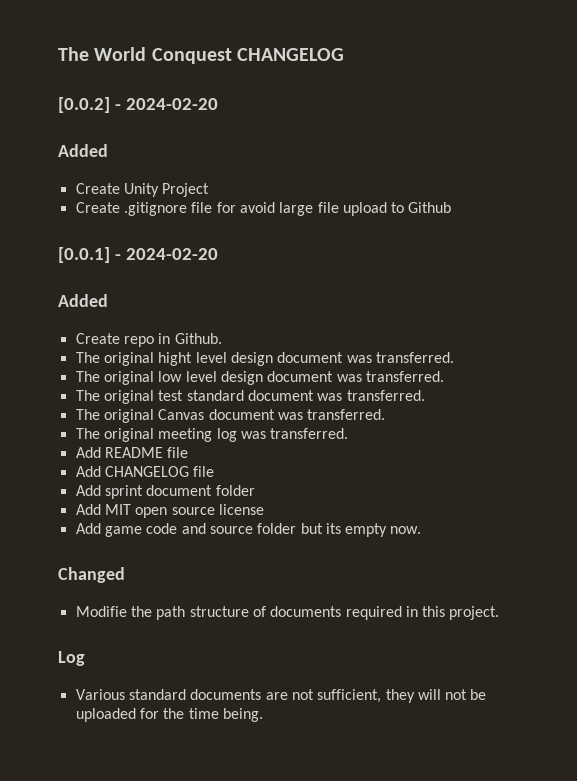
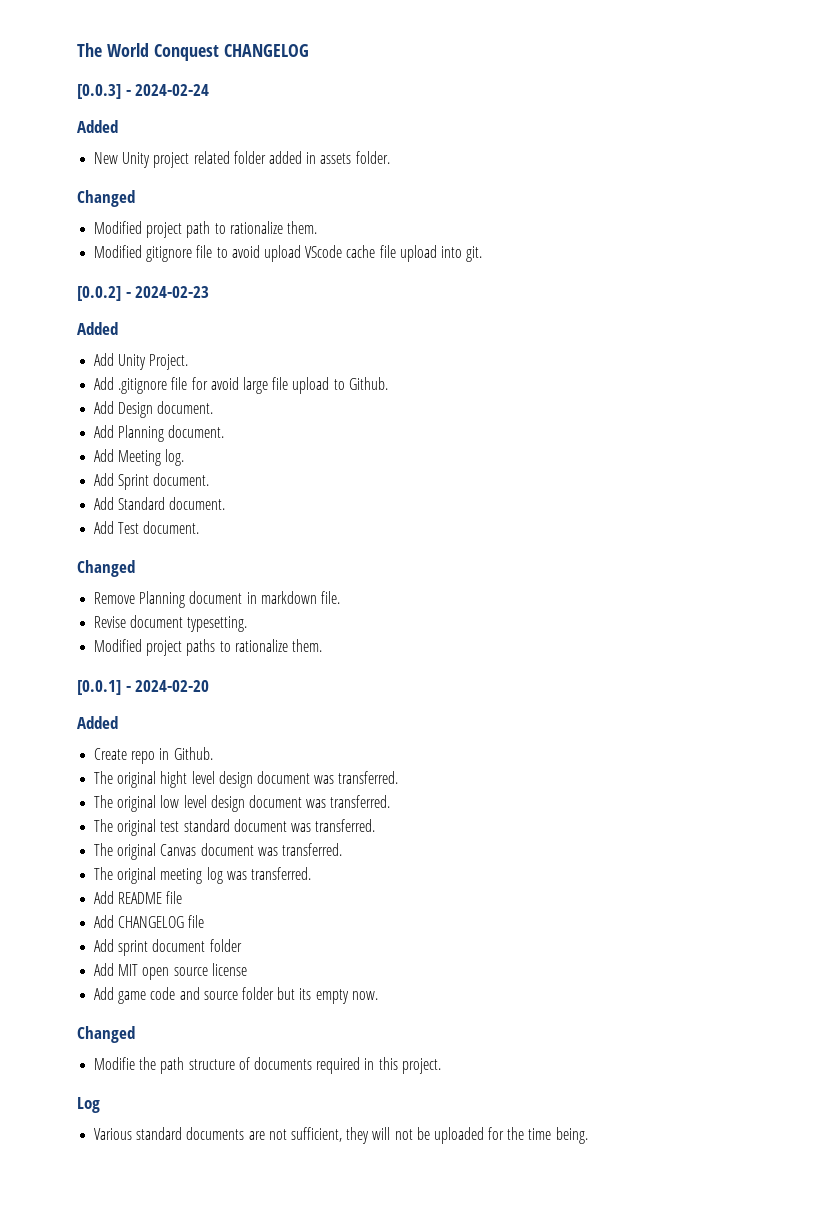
[58,97,218,113] [58,144,108,157] [75,183,210,197] [75,202,120,213] [0.0.2] - 2024-02-20 // Added // Create Unity Project // Create -> [77,84,210,99] [77,120,118,133] [94,151,390,168] [77,190,135,207] [94,221,317,238] [94,245,483,262] [77,286,210,301] [77,322,118,335] [94,353,189,370] [94,377,115,390] [0.0.3] - 2024-02-24 // Added // New Unity project related folder added in assets folder. // Changed // Modified project path to rationalize them. // Modified gitignore file to avoid upload VScode cache file upload into git. // [0.0.2] - 2024-02-23 // Added // Add Unity Project. // Add
[408,202,452,213] Github -> [348,377,388,390] [94,401,214,418] [94,425,225,442] [94,449,185,466] [94,473,210,490] [94,497,226,510] [94,521,200,534] [77,560,135,577] [94,591,340,608] [94,615,248,632] [94,639,322,656] Github. // Add Design document. // Add Planning document. // Add Meeting log. // Add Sprint document. // Add Standard document. // Add Test document. // Changed // Remove Planning document in markdown file. // Revise document typesetting. // Modified project paths to rationalize them.

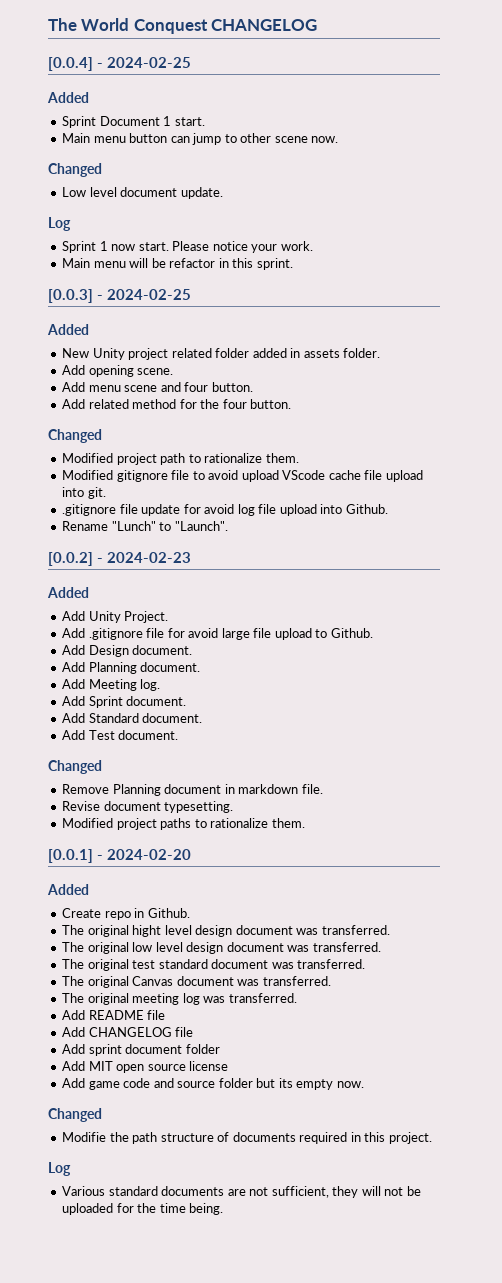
(309, 50) none -> [48,57,192,71] [47,92,89,103] [62,116,205,128] [62,133,339,145] [48,163,102,177] [62,187,223,199] [48,217,71,231] [62,241,313,253] [62,258,293,270] // [0.0.4] - 2024-02-25 // Added // Sprint Document 1 start. // Main menu button can jump to other scene now. // Changed // Low level document update. // Log // Sprint 1 now start. Please notice your work. // Main menu will be refactor in this sprint.
[135,84,210,96] 2024-02-24 -> [107,289,192,300] 2024-02-25
(390, 157) none -> [62,365,174,377] [62,382,253,392] [62,399,292,409] // Add opening scene. // Add menu scene and four button. // Add related method for the four button.
(483, 254) none -> [62,504,388,516] [62,521,228,531] // .gitignore file update for avoid log file upload into Github. // Rename "Lunch" to "Launch".

